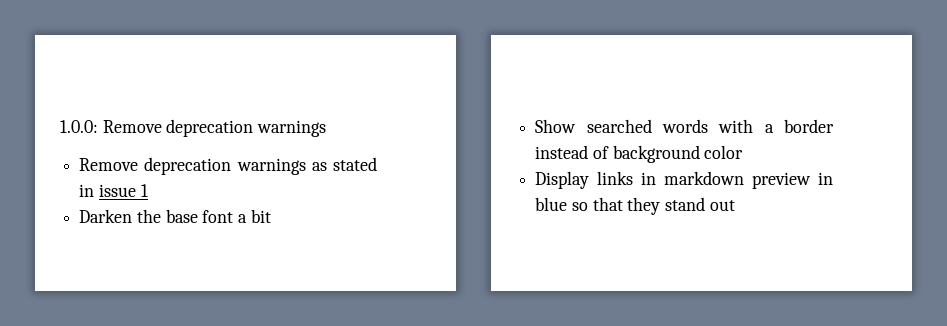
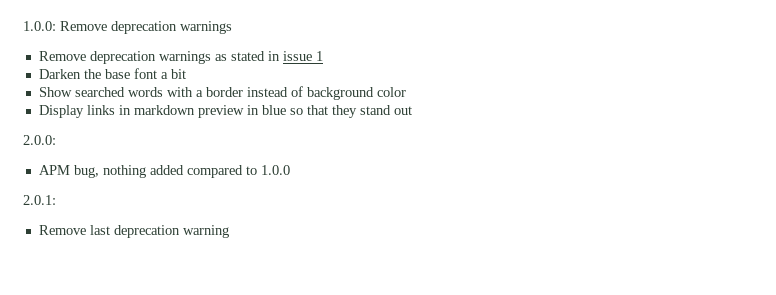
(735, 205) none -> [23,135,56,145] [38,165,290,178] [23,195,56,205] [38,225,229,238] // 2.0.0: // APM bug, nothing added compared to 1.0.0 // 2.0.1: // Remove last deprecation warning

